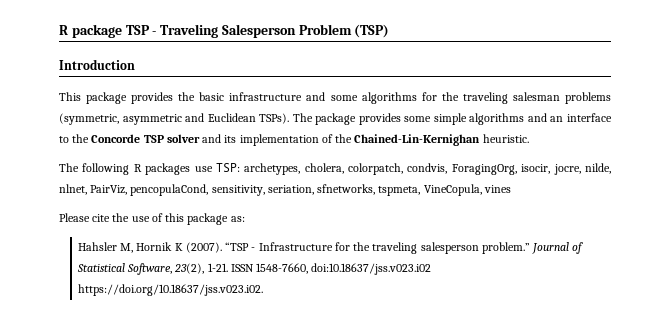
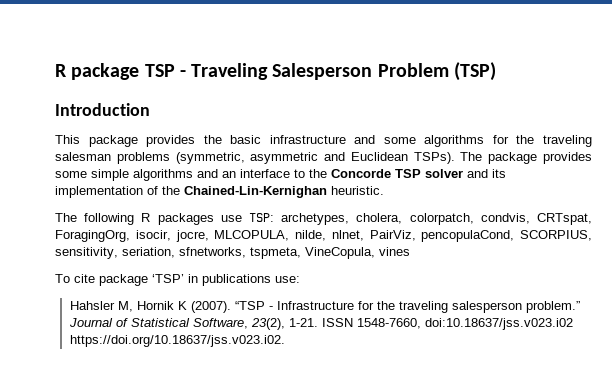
(448, 168) none -> [537,213,592,225] CRTspat,
(581, 169) none -> [214,230,290,241] MLCOPULA,
(209, 190) none -> [520,230,592,241] SCORPIUS,
[59,213,245,225] Please cite the use of this package as: -> [55,274,300,286] To cite package ‘TSP’ in publications use:

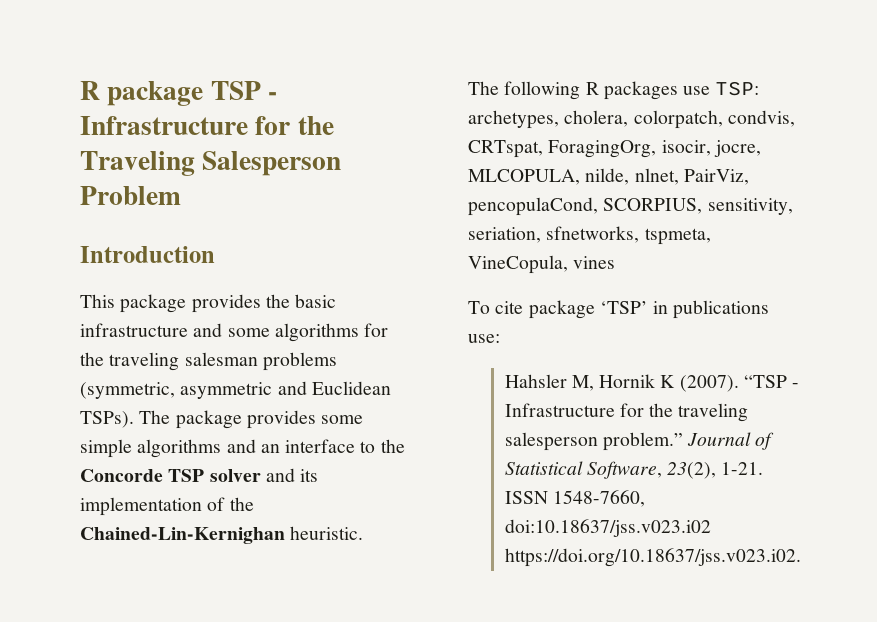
(186, 73) none -> [80,116,334,135] Infrastructure for the
[453,62,496,81] (TSP) -> (181, 195) none

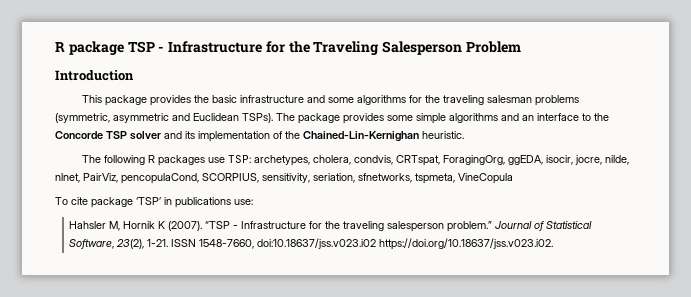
[633,110,723,129] colorpatch, -> (352, 160) none
(657, 149) none -> [508,155,544,165] ggEDA,
[468,169,580,185] MLCOPULA, -> (603, 160) none
[468,255,616,274] VineCopula, vines -> [458,173,513,184] VineCopula

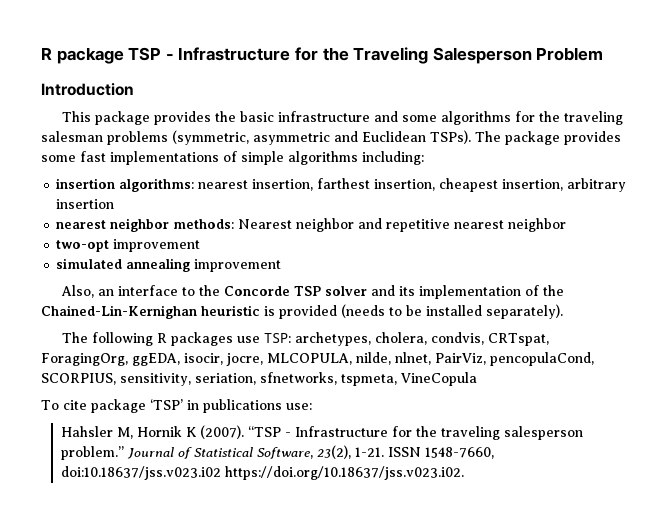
[416,113,519,124] simple algorithms and -> [80,151,424,165] [56,178,627,192] [56,199,115,209] [56,218,567,232] [56,239,201,252] [56,258,282,272] [61,285,95,298] fast implementations of simple algorithms including: // insertion algorithms: nearest insertion, farthest insertion, cheapest insertion, arbitrary insertion // nearest neighbor methods: Nearest neighbor and repetitive nearest neighbor // two-opt improvement // simulated annealing improvement // Also,
[422,131,464,139] heuristic. -> [201,304,563,319] heuristic is provided (needs to be installed separately).
(603, 160) none -> [267,353,352,365] MLCOPULA,

